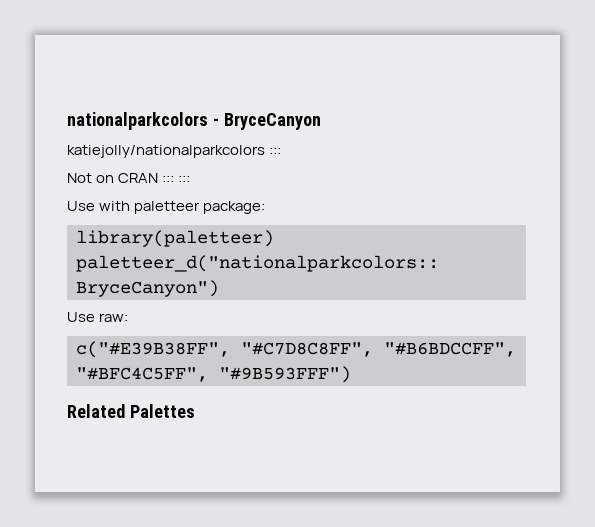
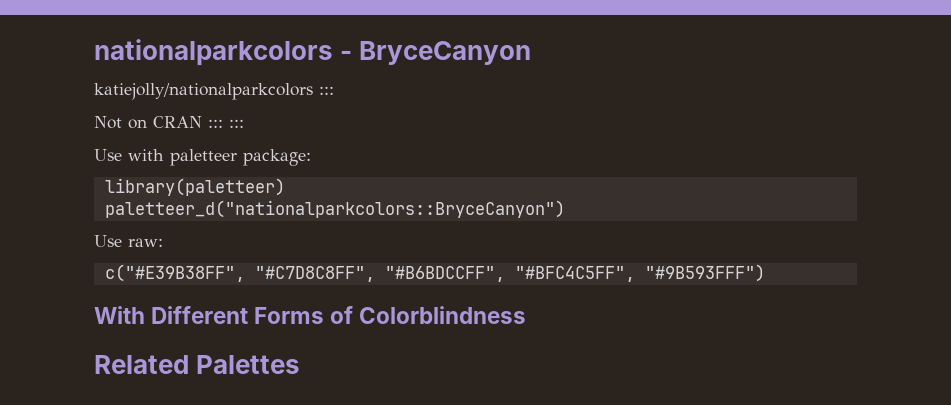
(351, 374) none -> [94,306,527,324] // With Different Forms of Colorblindness

